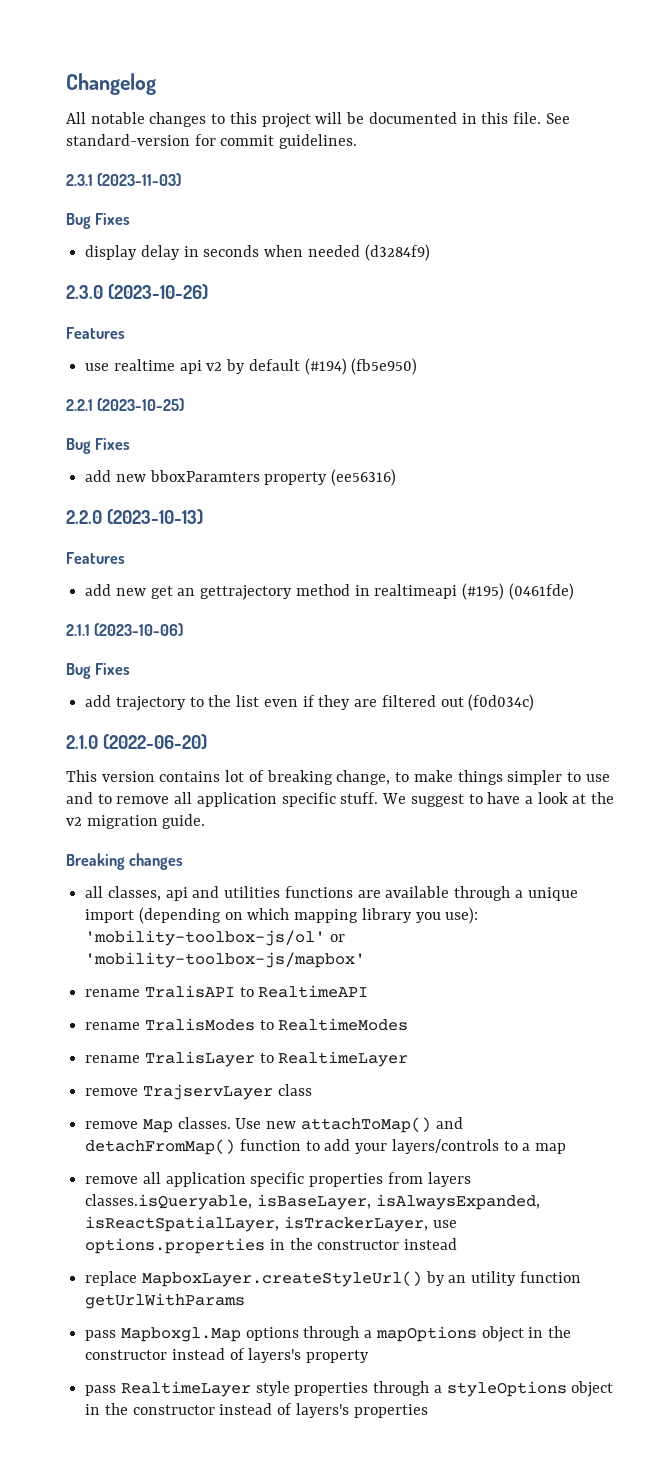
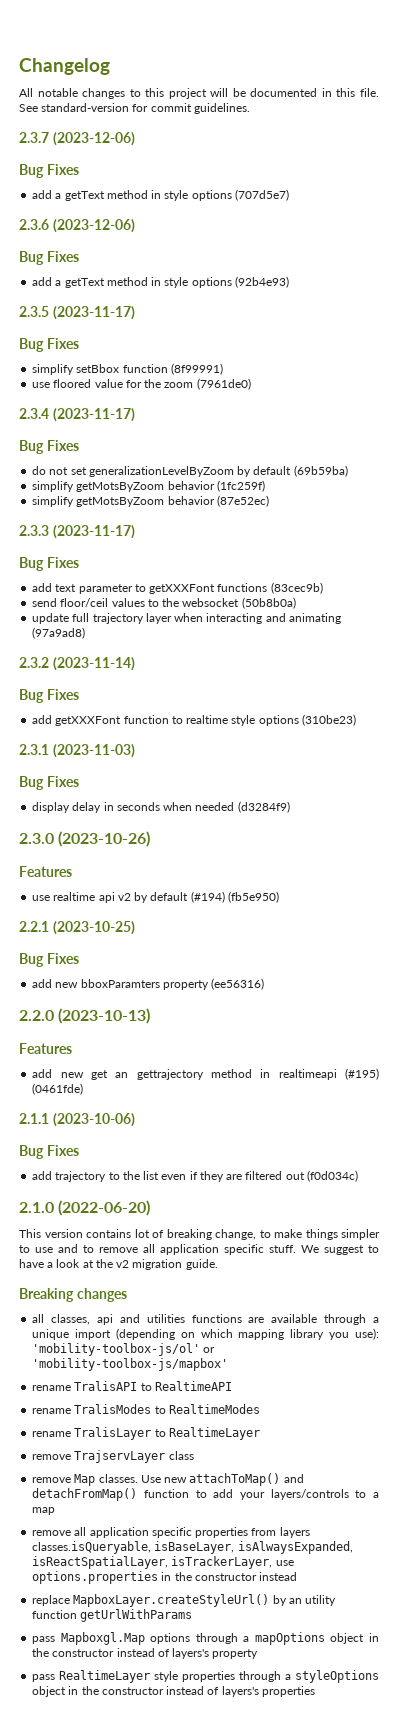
(358, 141) none -> [19,132,135,146] [19,164,79,178] [32,189,289,201] [19,219,135,233] [19,251,79,265] [32,276,289,288] [19,306,135,320] [19,338,79,352] [32,363,223,375] [32,378,251,390] [19,408,135,422] [19,440,79,454] [32,465,348,477] [32,480,265,492] [32,495,269,507] [19,525,135,539] [19,557,79,571] [32,582,323,594] [32,597,296,609] [32,613,341,624] [32,627,86,639] [19,657,135,671] [19,689,79,703] [32,714,356,726] // 2.3.7 (2023-12-06) // Bug Fixes // add a getText method in style options (707d5e7) // 2.3.6 (2023-12-06) // Bug Fixes // add a getText method in style options (92b4e93) // 2.3.5 (2023-11-17) // Bug Fixes // simplify setBbox function (8f99991) // use floored value for the zoom (7961de0) // 2.3.4 (2023-11-17) // Bug Fixes // do not set generalizationLevelByZoom by default (69b59ba) // simplify getMotsByZoom behavior (1fc259f) // simplify getMotsByZoom behavior (87e52ec) // 2.3.3 (2023-11-17) // Bug Fixes // add text parameter to getXXXFont functions (83cec9b) // send floor/ceil values to the websocket (50b8b0a) // update full trajectory layer when interacting and animating (97a9ad8) // 2.3.2 (2023-11-14) // Bug Fixes // add getXXXFont function to realtime style options (310be23)

